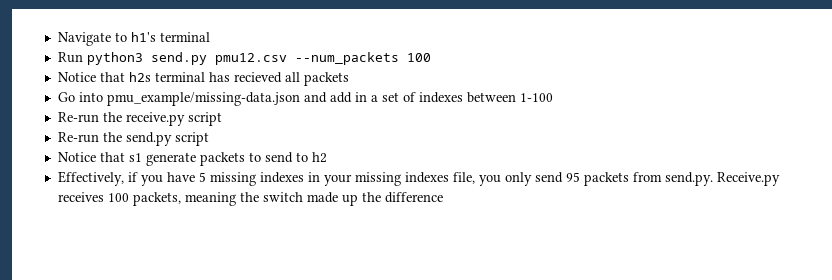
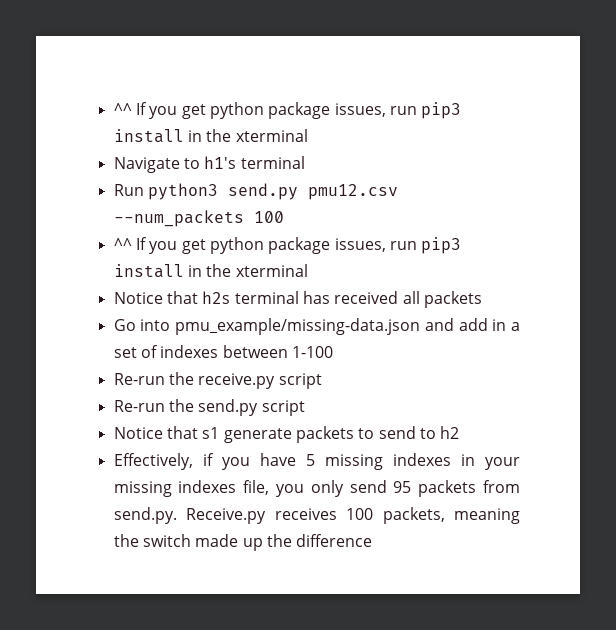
(57, 39) none -> [113,102,462,119] [113,129,308,143] ^^ If you get python package issues, run pip3 install in the xterminal //
(431, 57) none -> [113,237,462,254] [113,264,308,278] // ^^ If you get python package issues, run pip3 install in the xterminal
[233,72,282,83] recieved -> [334,291,399,304] received

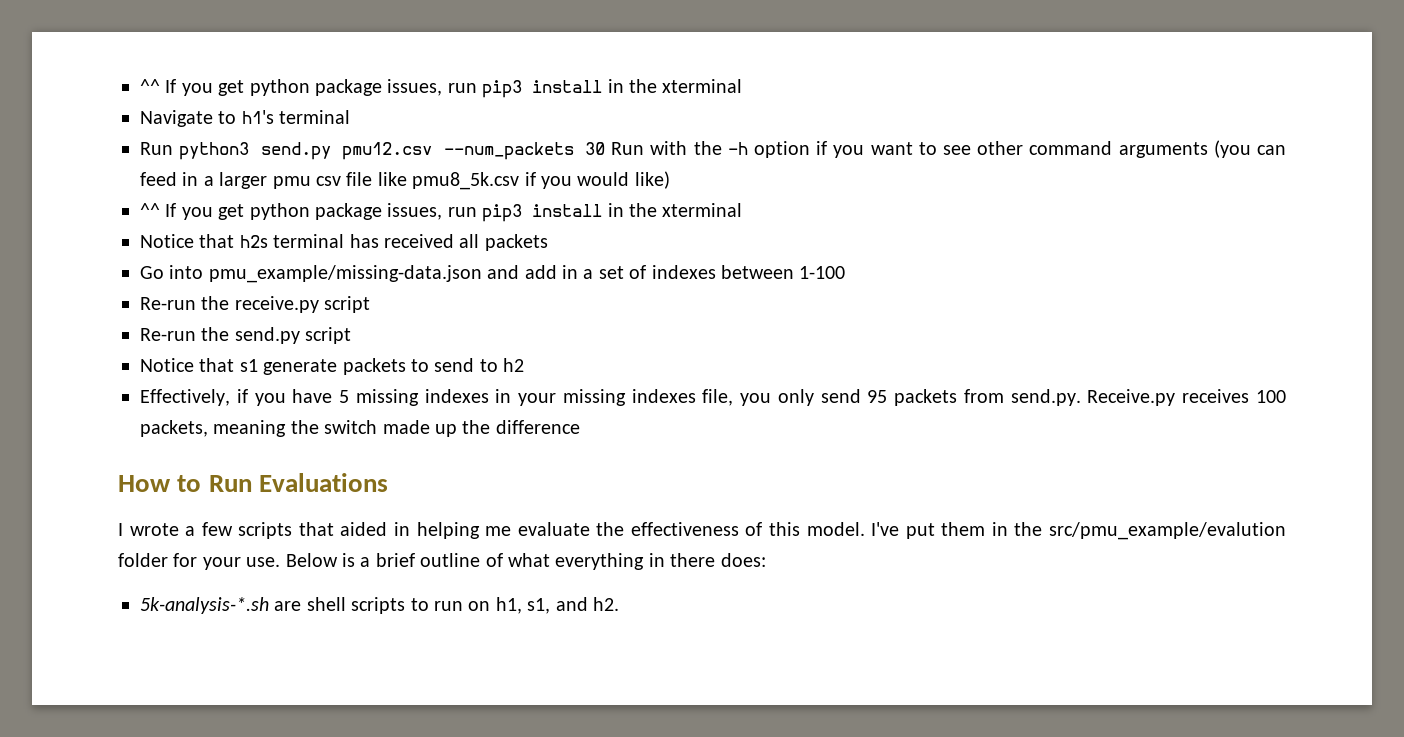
[253,211,284,223] 100 -> [585,140,1286,158] [140,171,670,190] 30 Run with the -h option if you want to see other command arguments (you can feed in a larger pmu csv file like pmu8_5k.csv if you would like)
(373, 540) none -> [118,473,388,492] [118,522,1286,540] [118,553,766,570] [140,597,619,614] // How to Run Evaluations // I wrote a few scripts that aided in helping me evaluate the effectiveness of this model. I've put them in the src/pmu_example/evalution folder for your use. Below is a brief outline of what everything in there does: // 5k-analysis-*.sh are shell scripts to run on h1, s1, and h2.

